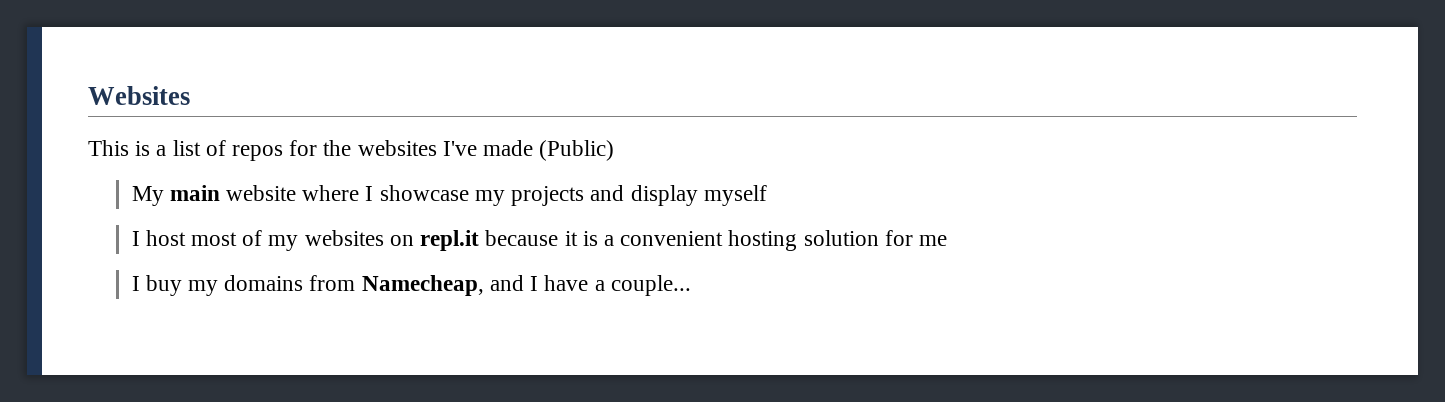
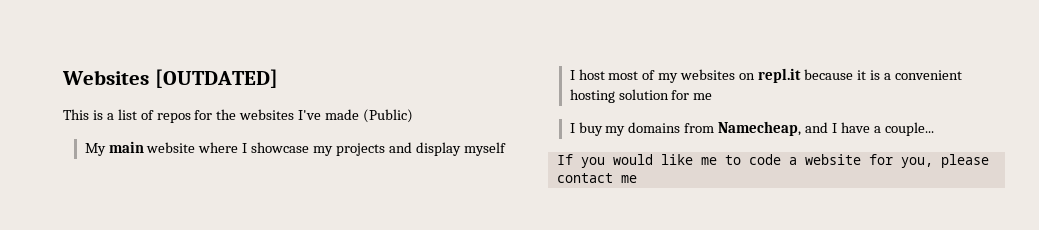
(190, 95) none -> [154,69,278,88] [OUTDATED]
(691, 285) none -> [556,154,989,168] [556,173,637,183] // If you would like me to code a website for you, please contact me

